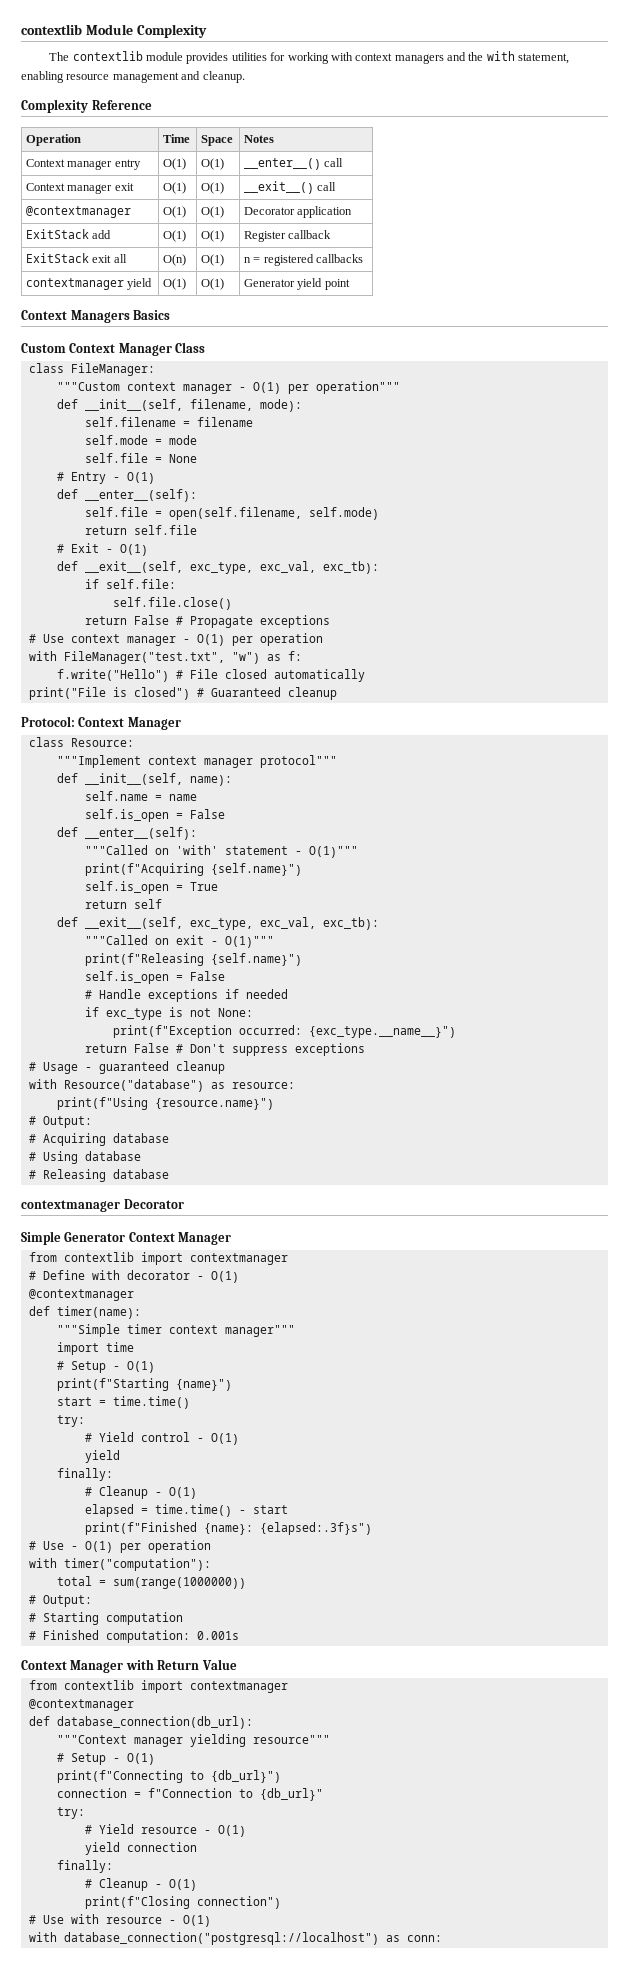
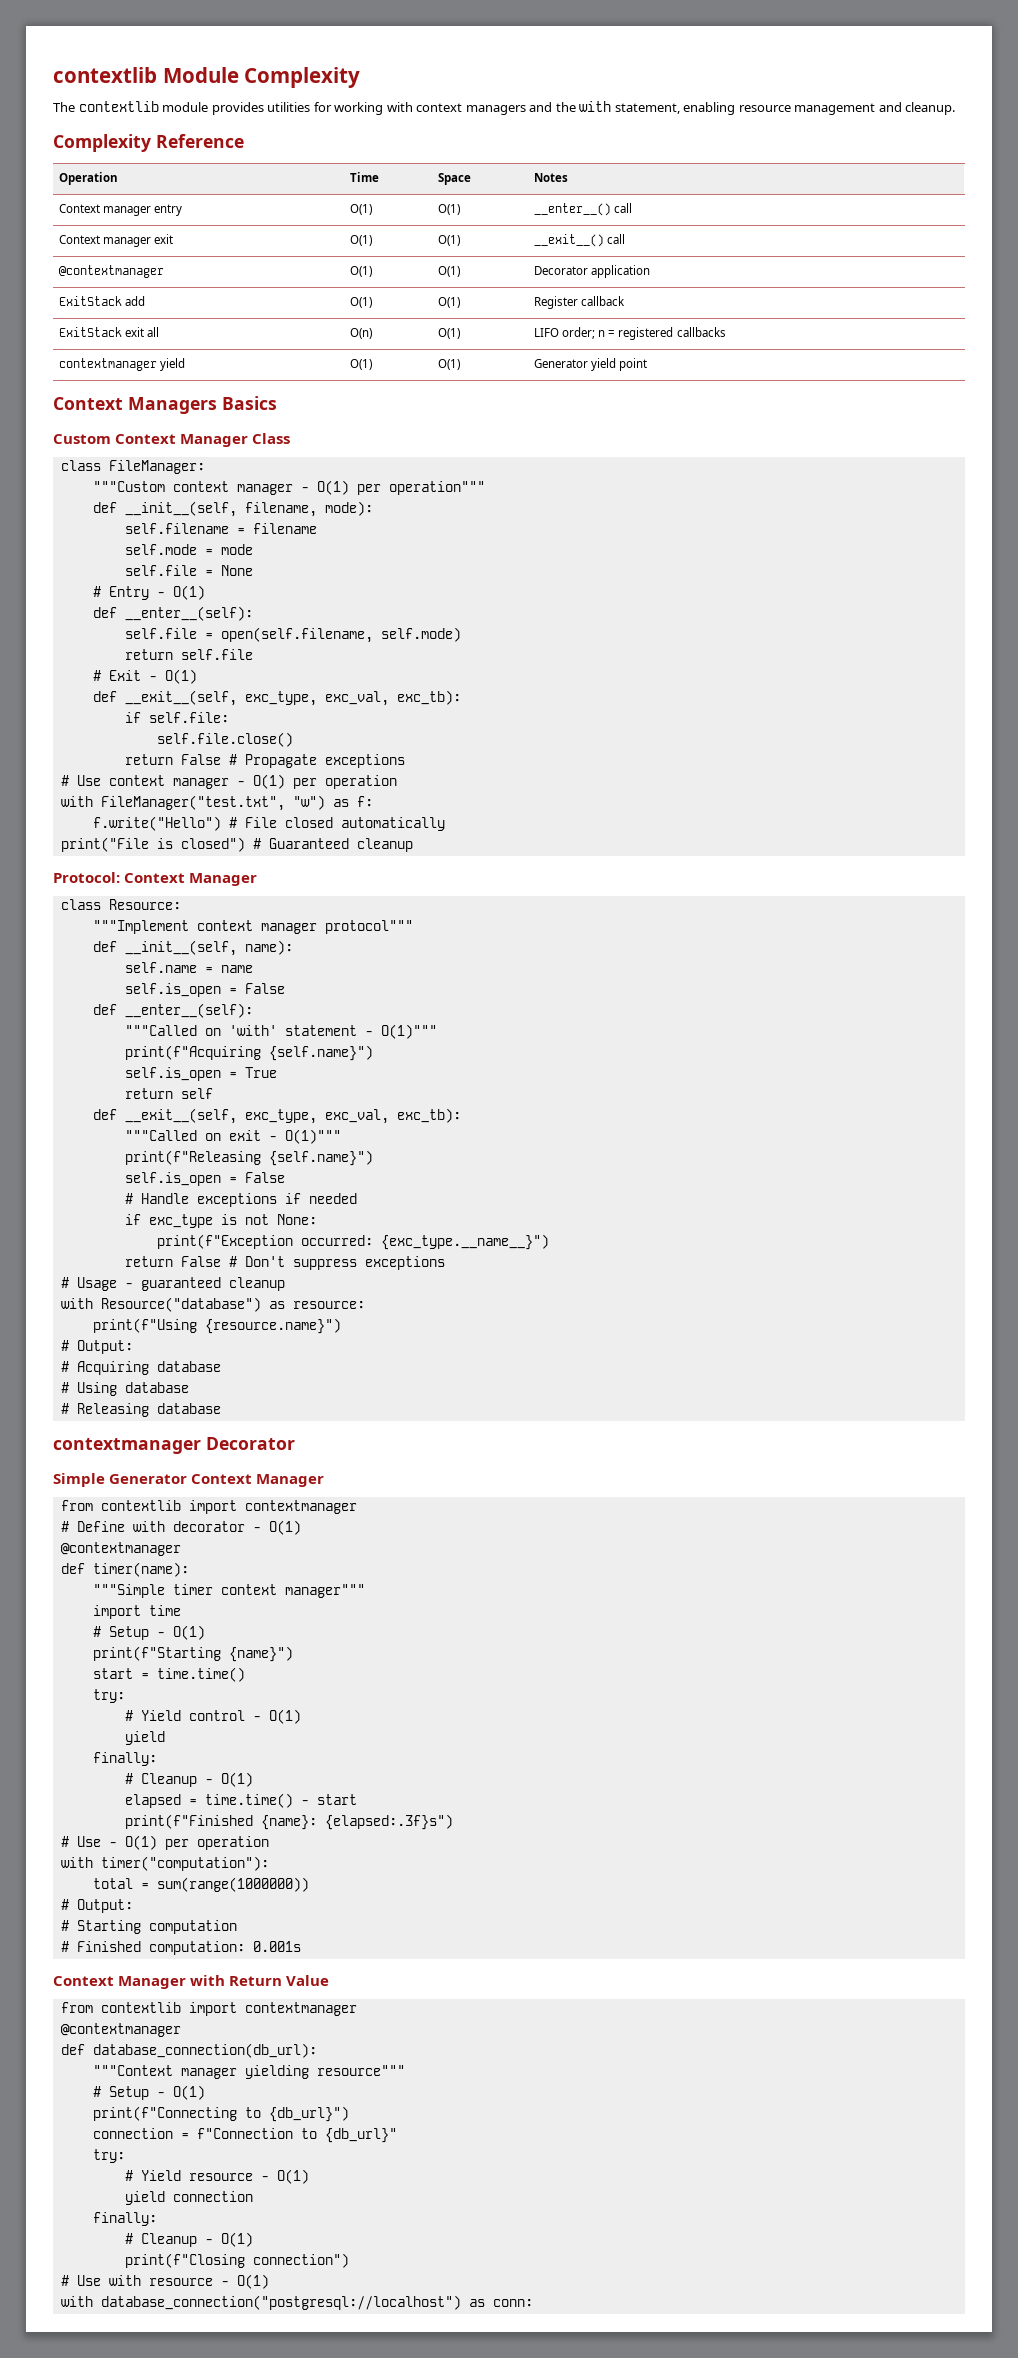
(225, 260) none -> [534,327,596,339] LIFO order;

